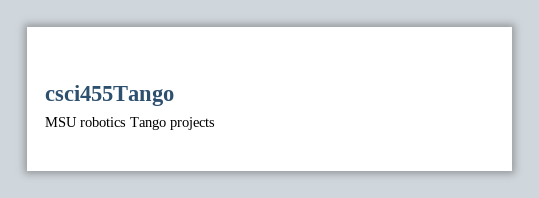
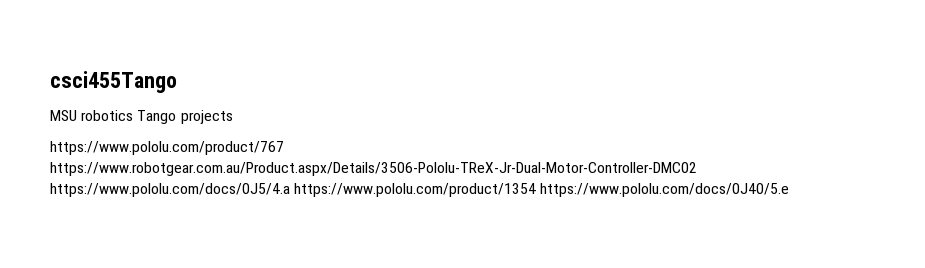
(215, 123) none -> [50,141,284,155] [50,162,697,176] [50,183,790,197] // https://www.pololu.com/product/767 https://www.robotgear.com.au/Product.aspx/Details/3506-Pololu-TReX-Jr-Dual-Motor-Controller-DMC02 https://www.pololu.com/docs/0J5/4.a https://www.pololu.com/product/1354 https://www.pololu.com/docs/0J40/5.e

